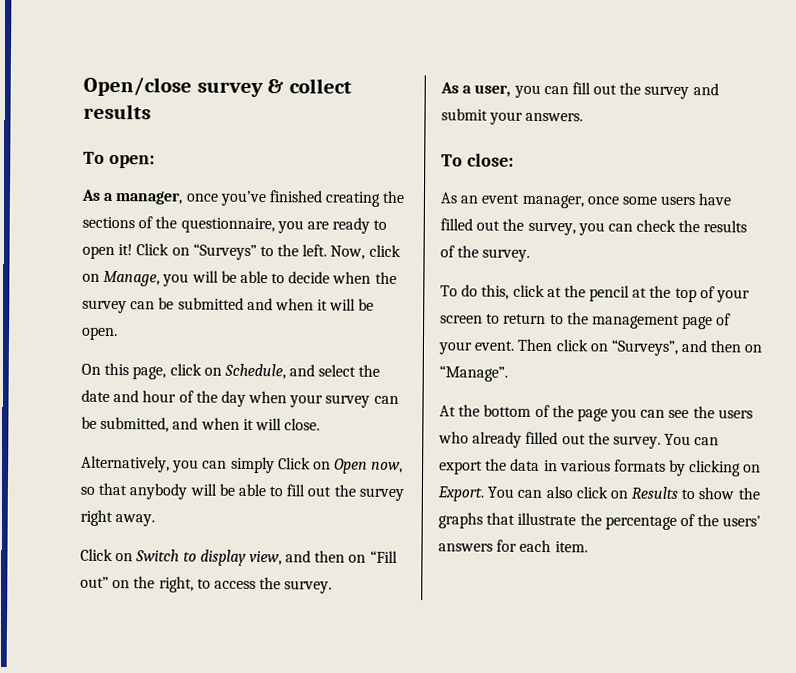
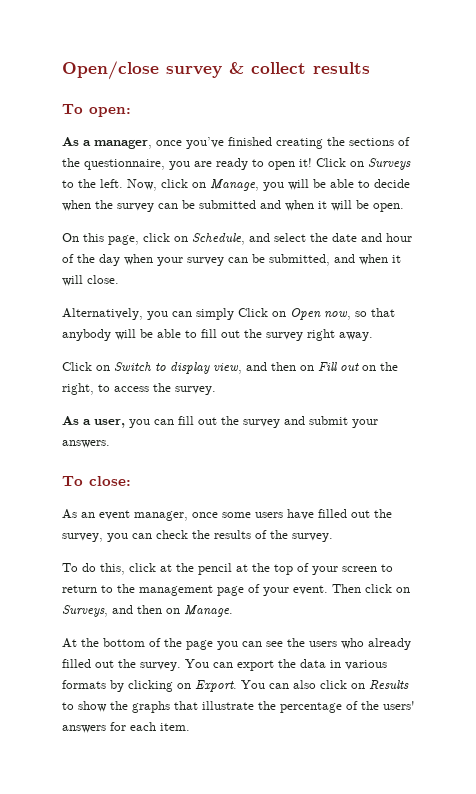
[192,243,257,261] “Surveys” -> [368,158,411,170] Surveys
[369,550,398,564] [80,576,109,588] “Fill out” -> [318,362,359,371] Fill out
[610,339,763,356] [439,365,508,382] “Surveys”, and then on “Manage”. -> [62,605,233,617] Surveys, and then on Manage.

